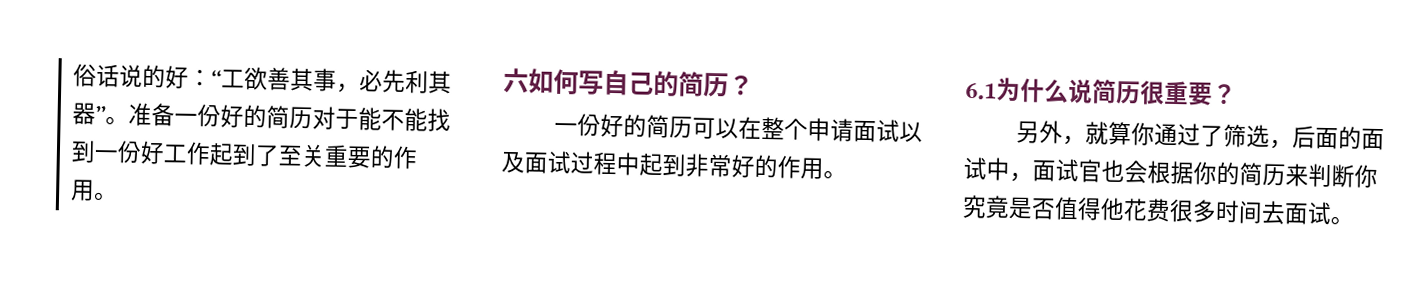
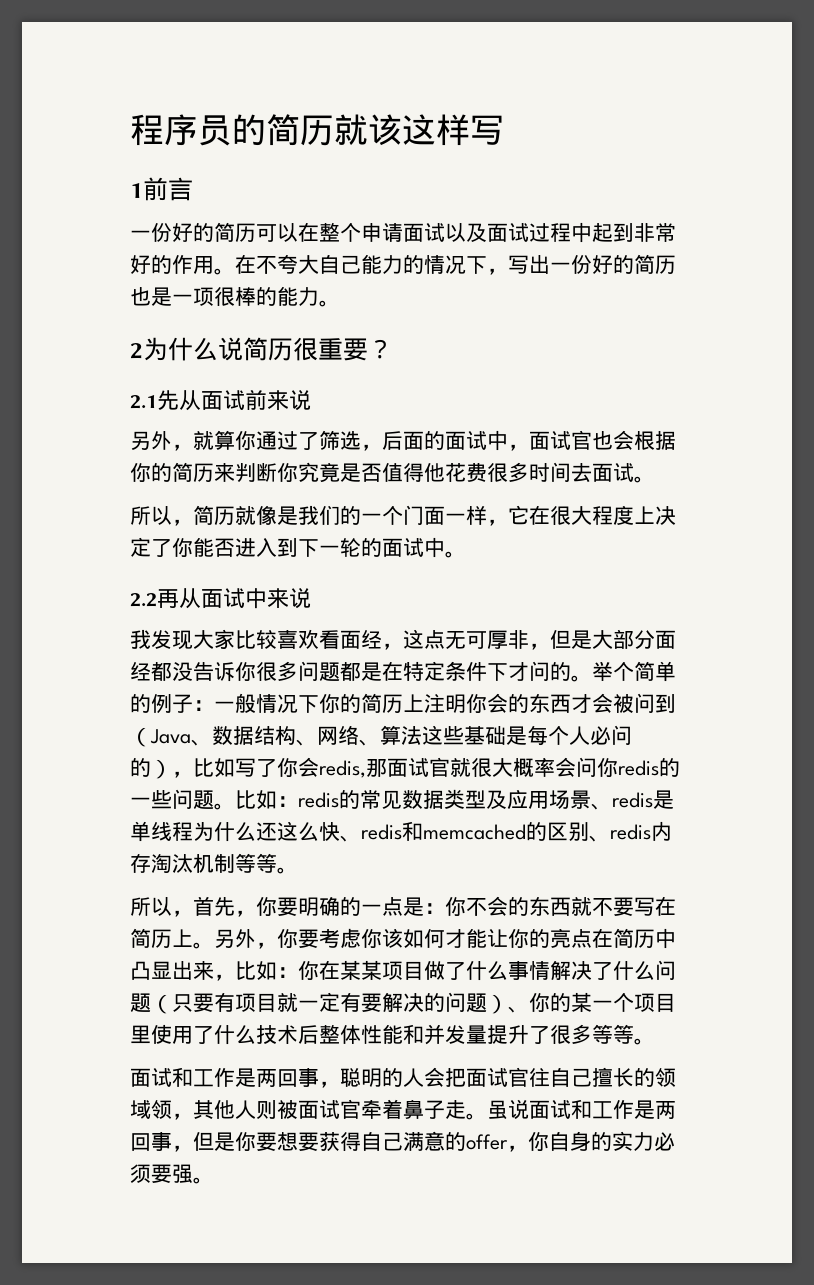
[73,63,453,94] [72,102,452,132] [71,140,419,170] [70,179,119,201] [503,67,754,98] 俗话说的好：“工欲善其事，必先利其器”。准备一份好的简历对于能不能找到一份好工作起到了至关重要的作用。 // 六如何写自己的简历？ -> [130,114,504,146] [130,177,193,201] 程序员的简历就该这样写 // 1前言
[965,82,997,100] // 6.1 -> [235,254,676,275] [130,286,340,307] [130,343,143,359] 在不夸大自己能力的情况下，写出一份好的简历也是一项很棒的能力。 // 2
(1237, 94) none -> [130,389,311,411] // 2.1先从面试前来说
(1354, 220) none -> [130,505,676,526] [130,537,466,558] [130,588,311,609] [130,629,676,650] [130,661,676,682] [130,693,676,714] [130,725,632,747] [130,757,680,779] [130,789,674,810] [130,821,672,842] [130,853,298,874] [130,896,676,917] [130,928,676,949] [130,960,676,981] [130,992,676,1014] [130,1024,655,1045] [130,1067,676,1088] [130,1099,676,1120] [130,1131,675,1152] [130,1164,214,1184] // 所以，简历就像是我们的一个门面一样，它在很大程度上决定了你能否进入到下一轮的面试中。 // 2.2再从面试中来说 // 我发现大家比较喜欢看面经，这点无可厚非，但是大部分面经都没告诉你很多问题都是在特定条件下才问的。举个简单的例子：一般情况下你的简历上注明你会的东西才会被问到（Java、数据结构、网络、算法这些基础是每个人必问的），比如写了你会redis,那面试官就很大概率会问你redis的一些问题。比如：redis的常见数据类型及应用场景、redis是单线程为什么还这么快、redis和memcached的区别、redis内存淘汰机制等等。 // 所以，首先，你要明确的一点是：你不会的东西就不要写在简历上。另外，你要考虑你该如何才能让你的亮点在简历中凸显出来，比如：你在某某项目做了什么事情解决了什么问题（只要有项目就一定有要解决的问题）、你的某一个项目里使用了什么技术后整体性能和并发量提升了很多等等。 // 面试和工作是两回事，聪明的人会把面试官往自己擅长的领域领，其他人则被面试官牵着鼻子走。虽说面试和工作是两回事，但是你要想要获得自己满意的offer，你自身的实力必须要强。

